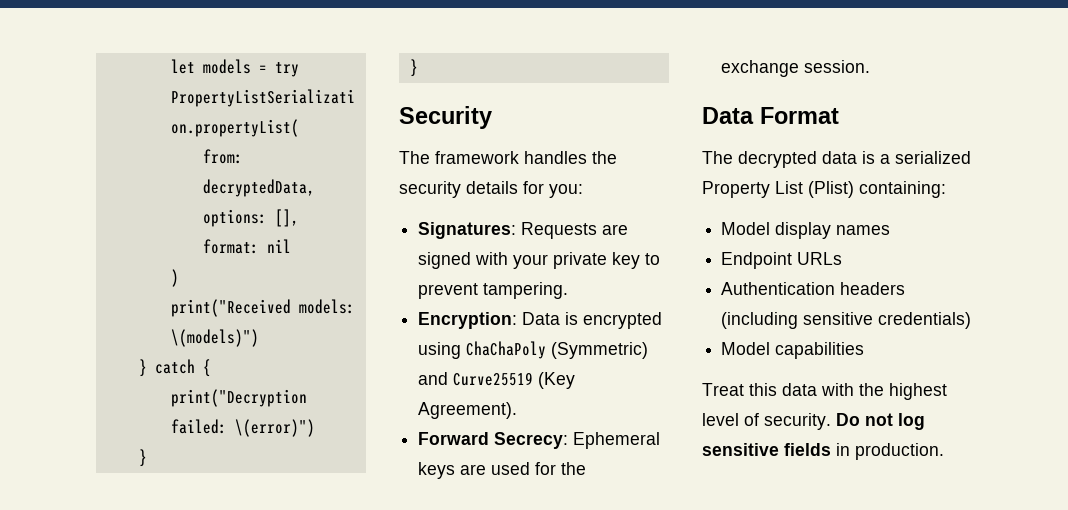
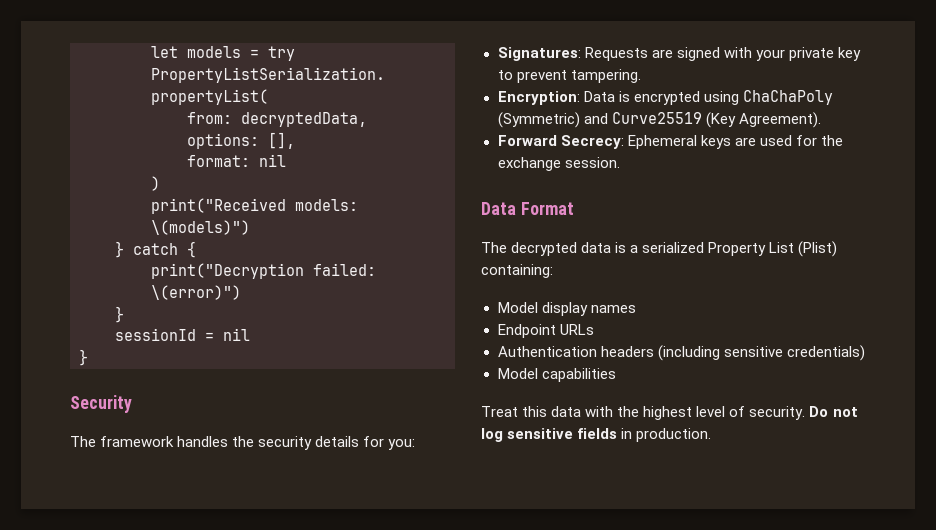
(147, 458) none -> [115,328,250,341] // sessionId = nil

